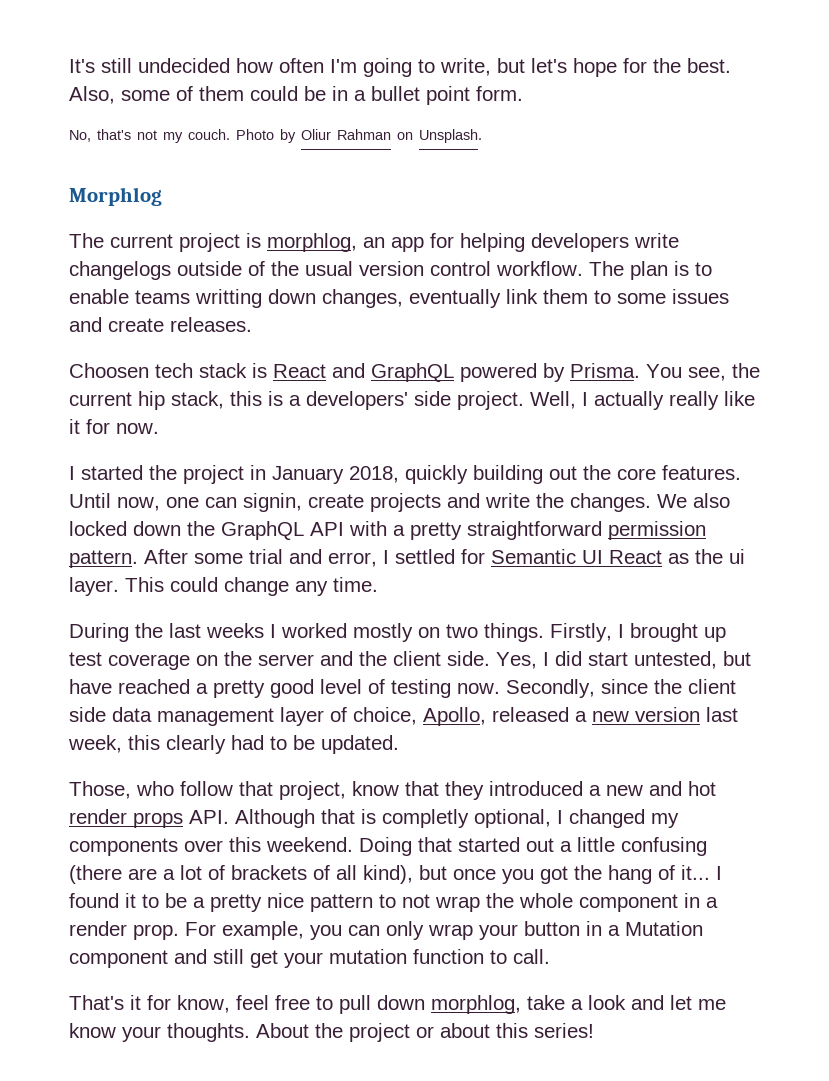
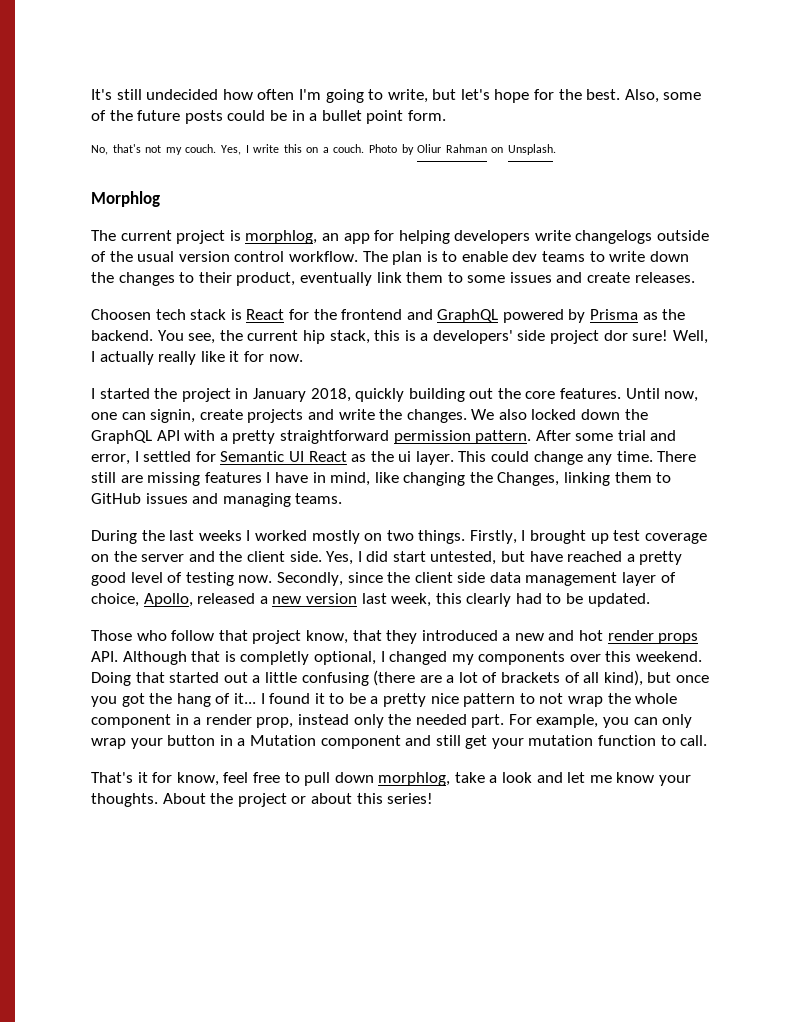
[199,86,244,101] them -> [109,110,223,124] the future posts
(230, 134) none -> [220,144,365,155] Yes, I write this on a couch.
[135,289,403,308] teams writting down changes, -> [512,251,689,262] [91,272,296,286] dev teams to write down the changes to their product,
(326, 371) none -> [288,309,403,320] for the frontend
[570,363,640,378] Prisma. -> [590,309,686,320] [91,330,153,341] Prisma as the backend.
[457,391,524,410] project. -> [550,330,669,344] project dor sure!
(378, 584) none -> [657,451,697,462] [91,472,672,486] [91,493,343,507] There still are missing features I have in mind, like changing the Changes, linking them to GitHub issues and managing teams.
[69,781,131,799] Those, -> [91,630,132,641] Those
[279,781,399,800] project, know -> [252,630,348,644] project know,
[133,924,179,940] prop. -> [256,714,505,728] prop, instead only the needed part.

